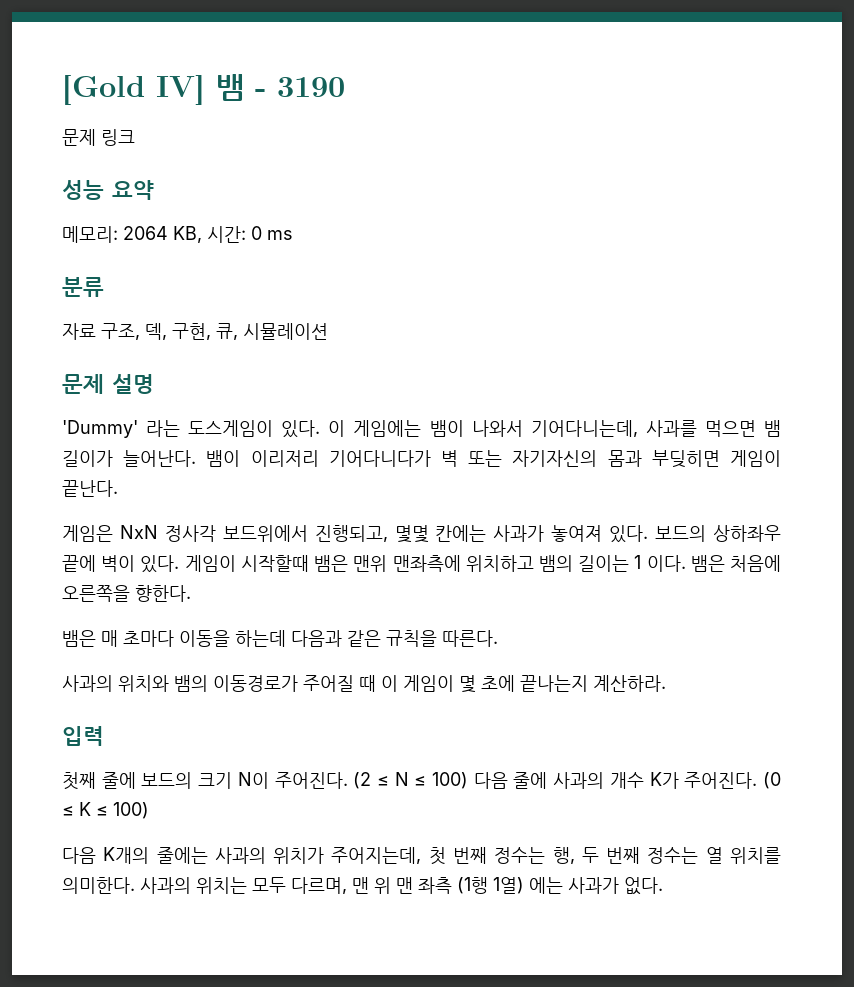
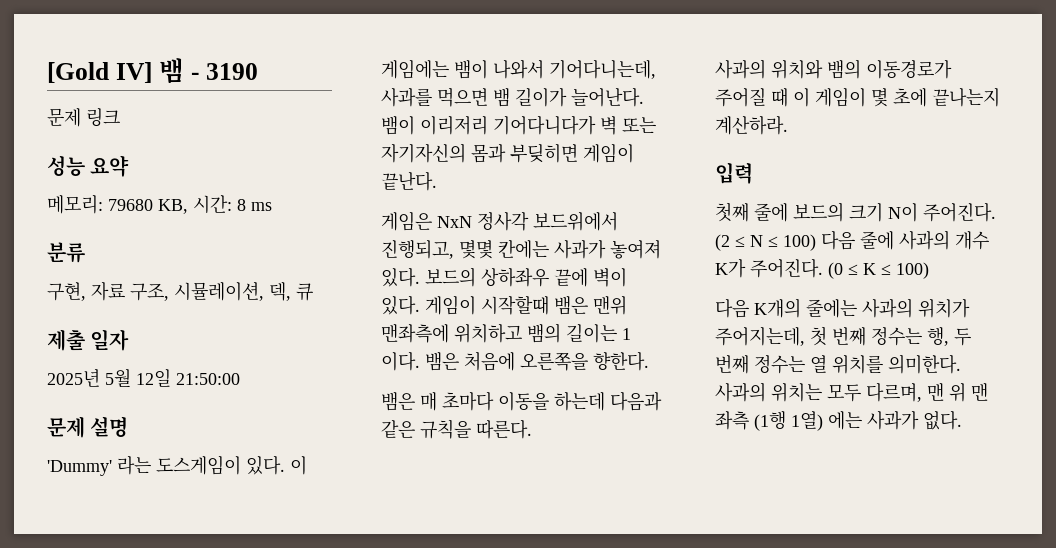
[123,226,168,240] 2064 -> [108,199,153,211] 79680
[251,226,262,240] 0 -> [237,199,246,211] 8
(104, 287) none -> [47,282,86,301] 구현,
[145,323,328,340] 덱, 구현, 큐, 시뮬레이션 -> [174,282,313,301] [47,329,130,351] [47,368,240,387] 시뮬레이션, 덱, 큐 // 제출 일자 // 2025년 5월 12일 21:50:00

